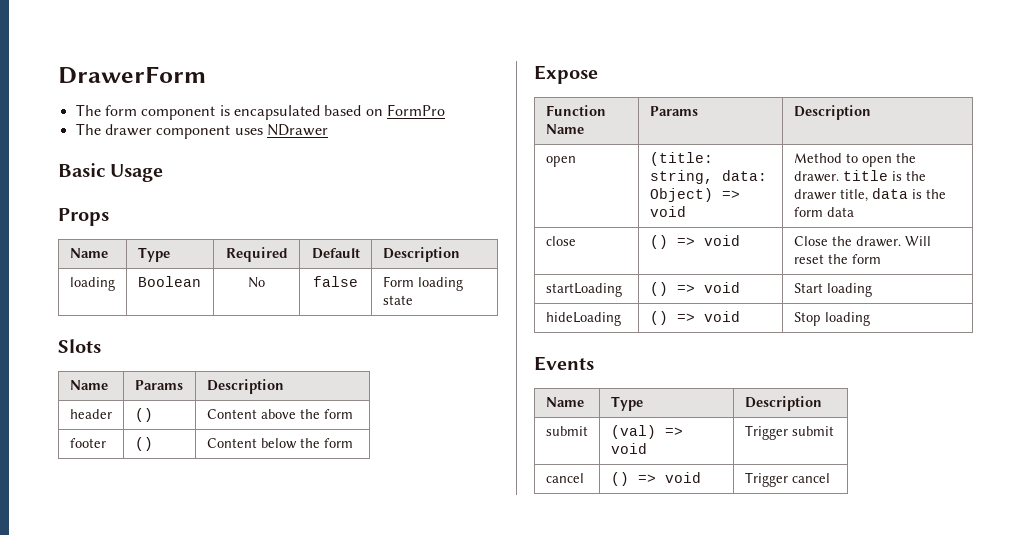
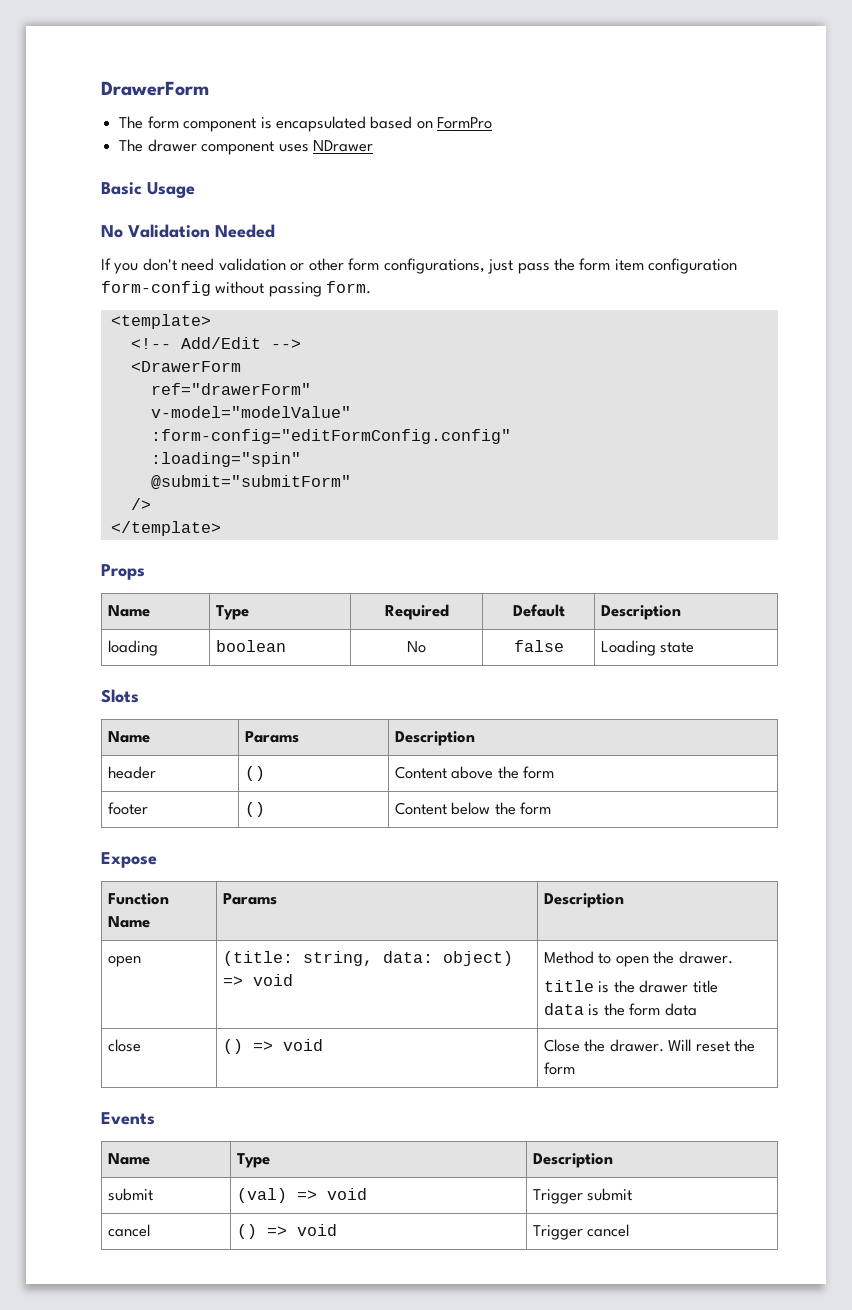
(164, 173) none -> [101,224,275,238] [101,258,738,274] [101,281,372,297] [110,314,211,329] [130,337,301,349] [130,361,241,372] [150,383,311,395] [150,406,351,418] [150,429,511,444] [150,452,301,467] [150,475,351,490] [130,498,151,510] [110,521,221,536] // No Validation Needed // If you don't need validation or other form configurations, just pass the form item configuration form-config without passing form. // <template> // <!-- Add/Edit --> // <DrawerForm // ref="drawerForm" // v-model="modelValue" // :form-config="editFormConfig.config" // :loading="spin" // @submit="submitForm" // /> // </template>
[137,276,201,287] Boolean -> [215,640,286,652] boolean
[382,276,463,291] Form loading -> [600,640,656,656] Loading
[649,188,713,202] Object) -> [442,951,513,966] object)
(839, 176) none -> (733, 957) //
[839,189,868,202] title, -> [692,980,718,993] title //
[545,283,622,297] [649,282,740,296] [793,283,872,297] [545,312,621,326] [649,311,740,325] [793,312,870,326] // startLoading | () => void | Start loading // hideLoading | () => void | Stop loading -> (575, 1068) none

